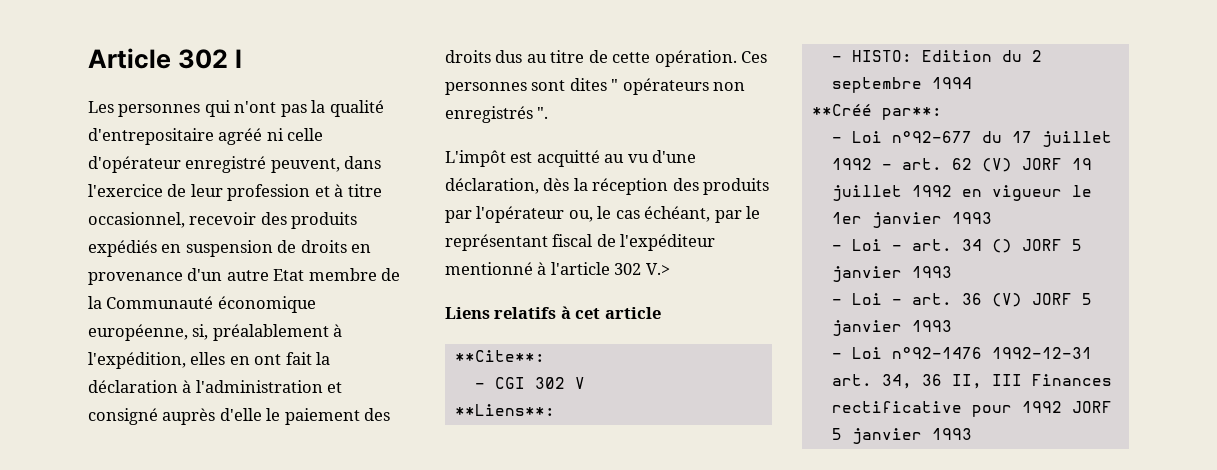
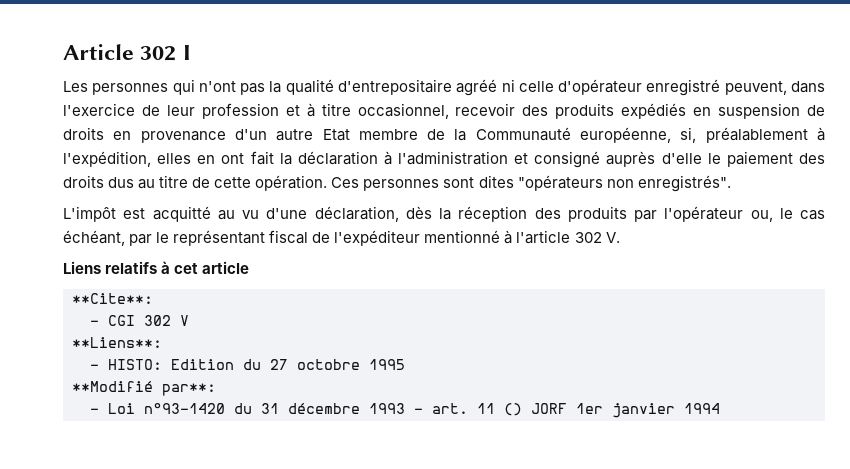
[217,296,316,313] économique -> (571, 134) none
[611,78,746,95] [445,106,549,123] " opérateurs non enregistrés ". -> [517,175,731,192] "opérateurs non enregistrés".
[645,263,670,275] V.> -> [605,232,620,243] V.
[1031,50,1042,62] [831,77,972,93] [811,104,872,116] 2 septembre 1994 // **Créé -> [270,359,405,370] [72,381,153,392] 27 octobre 1995 // **Modifié
[891,131,1112,147] [831,158,1092,172] [831,185,1092,201] [831,212,992,228] [831,239,1082,253] [831,266,952,282] [831,293,1092,307] [831,320,952,336] [831,347,1092,359] [831,374,1112,389] [831,401,1112,417] [831,428,972,444] n°92-677 du 17 juillet 1992 - art. 62 (V) JORF 19 juillet 1992 en vigueur le 1er janvier 1993 // - Loi - art. 34 () JORF 5 janvier 1993 // - Loi - art. 36 (V) JORF 5 janvier 1993 // - Loi n°92-1476 1992-12-31 art. 34, 36 II, III Finances rectificative pour 1992 JORF 5 janvier 1993 -> [144,403,720,418] n°93-1420 du 31 décembre 1993 - art. 11 () JORF 1er janvier 1994

